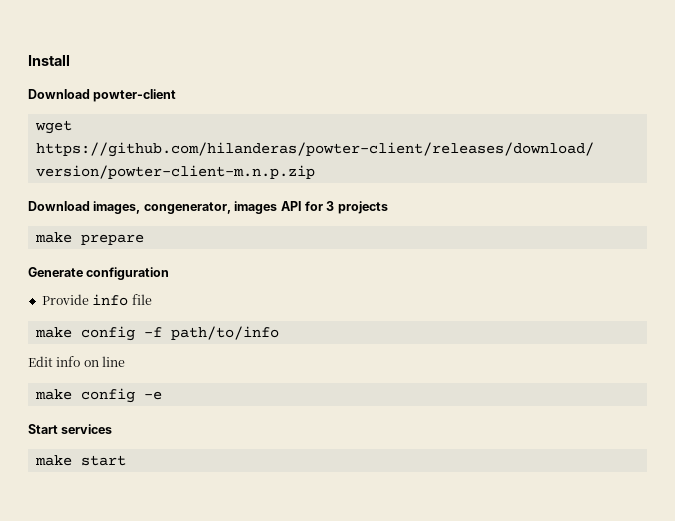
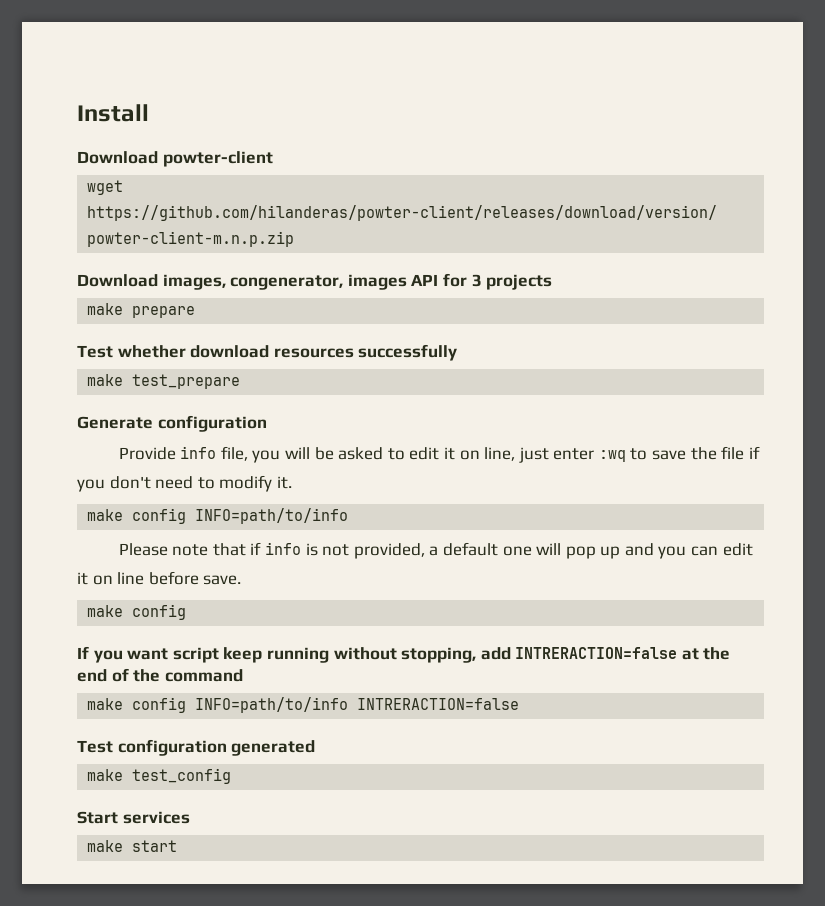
[28,267,170,280] [41,294,152,306] [34,326,279,341] [28,356,81,367] Generate configuration // Provide info file // make config -f path/to/info // Edit info -> [77,344,458,361] [87,374,241,389] [77,415,267,432] [118,446,760,463] [77,475,292,492] [87,508,349,524] [118,542,753,559] [77,572,88,585] Test whether download resources successfully // make test_prepare // Generate configuration // Provide info file, you will be asked to edit it on line, just enter :wq to save the file if you don't need to modify it. // make config INFO=path/to/info // Please note that if info is not provided, a default one will pop up and you can edit it
[34,388,162,403] // make config -e -> [148,571,242,585] [87,604,187,620] [77,646,731,663] [77,668,243,682] [87,697,520,713] [77,739,316,756] [87,768,232,784] before save. // make config // If you want script keep running without stopping, add INTRERACTION=false at the end of the command // make config INFO=path/to/info INTRERACTION=false // Test configuration generated // make test_config

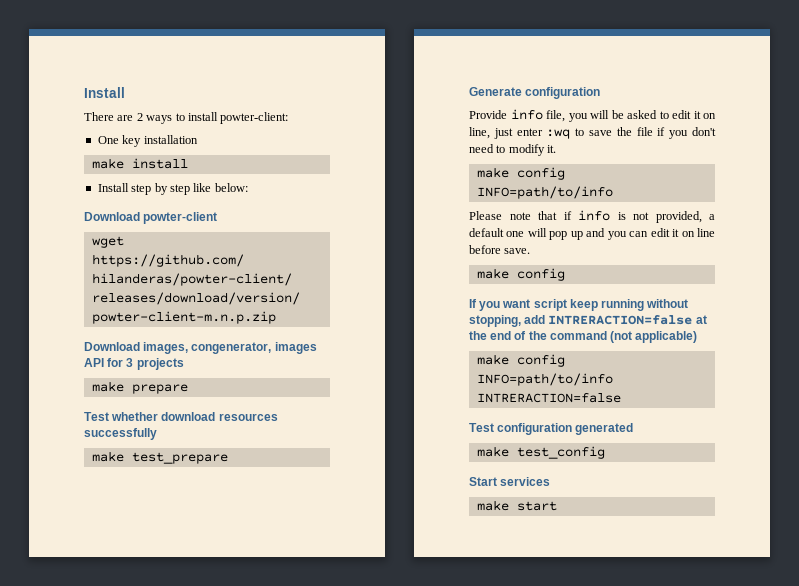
[77,104,149,122] Install -> [84,87,125,98] [84,112,289,124] [97,135,198,147] [91,158,188,169] [97,183,248,195] Install // There are 2 ways to install powter-client: // One key installation // make install // Install step by step like below:
(243, 675) none -> [610,331,698,343] (not applicable)

